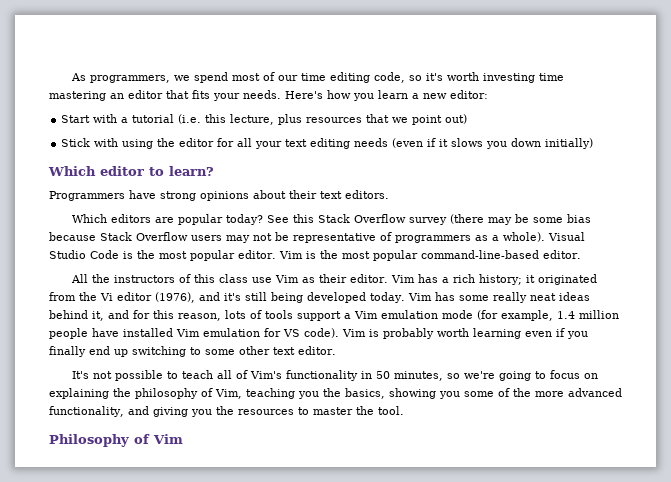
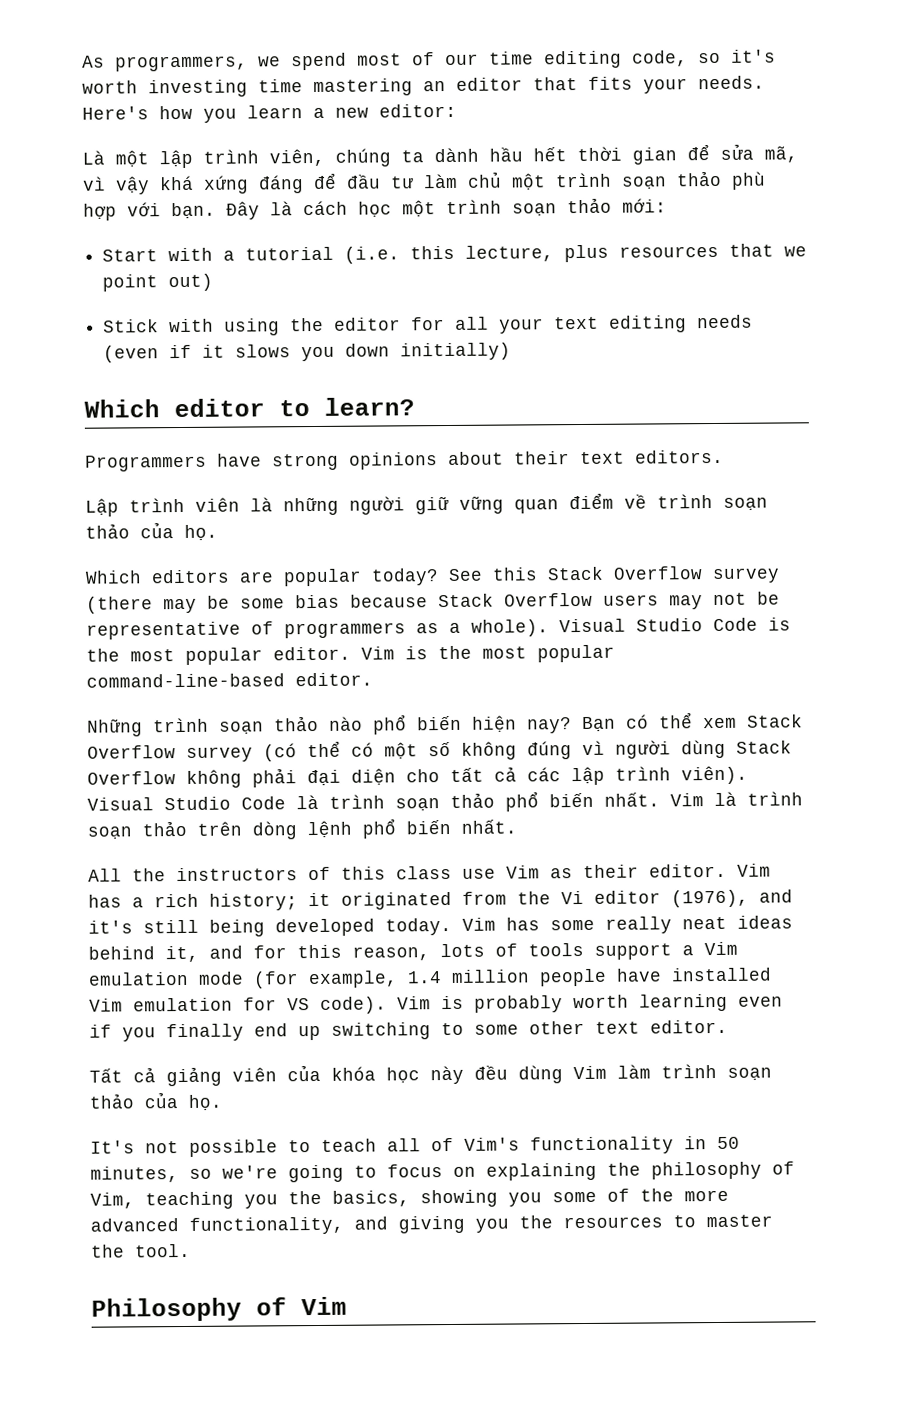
(488, 94) none -> [82,143,798,169] [82,170,766,195] [83,197,667,221] // Là một lập trình viên, chúng ta dành hầu hết thời gian để sửa mã, vì vậy khá xứng đáng để đầu tư làm chủ một trình soạn thảo phù hợp với bạn. Đây là cách học một trình soạn thảo mới:
(389, 194) none -> [85,492,768,517] [85,522,218,541] // Lập trình viên là những người giữ vững quan điểm về trình soạn thảo của họ.
(581, 254) none -> [87,712,803,737] [87,739,792,762] [87,765,748,788] [87,791,803,812] [87,818,517,840] // Những trình soạn thảo nào phổ biến hiện nay? Bạn có thể xem Stack Overflow survey (có thể có một số không đúng vì người dùng Stack Overflow không phải đại diện cho tất cả các lập trình viên). Visual Studio Code là trình soạn thảo phổ biến nhất. Vim là trình soạn thảo trên dòng lệnh phổ biến nhất.
(336, 350) none -> [89,1064,772,1087] [89,1092,223,1111] // Tất cả giảng viên của khóa học này đều dùng Vim làm trình soạn thảo của họ.

